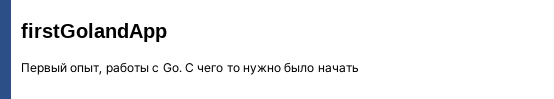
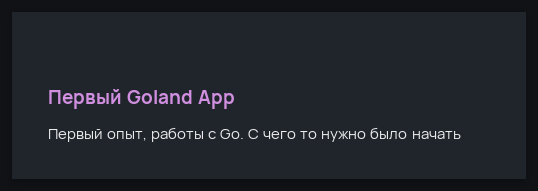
[21,23,167,42] firstGolandApp -> [48,89,236,109] Первый Goland App

